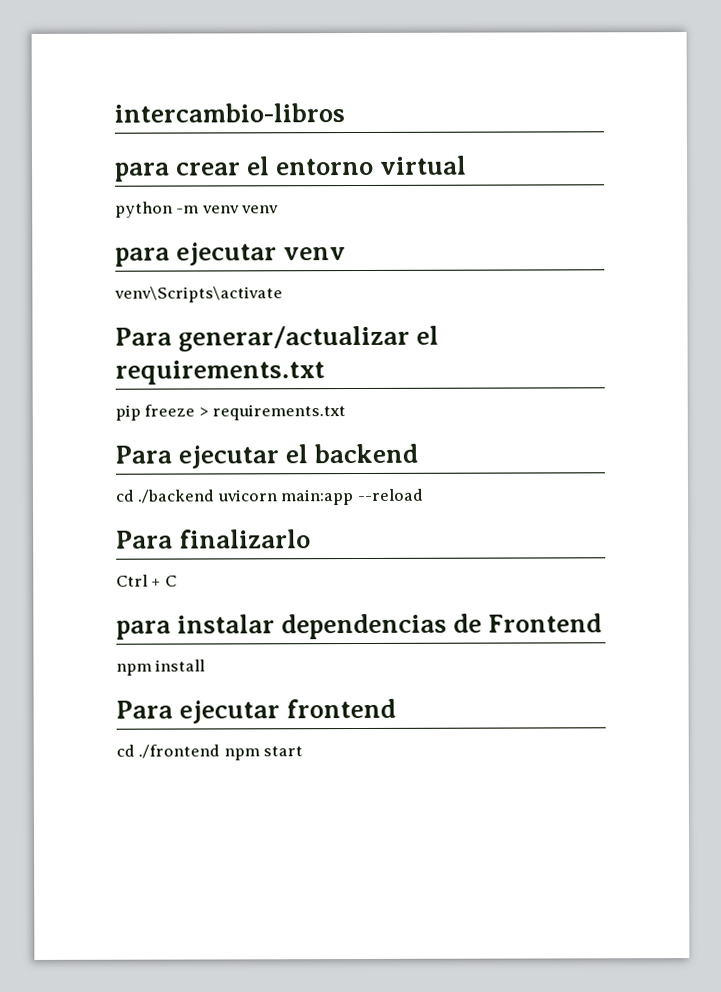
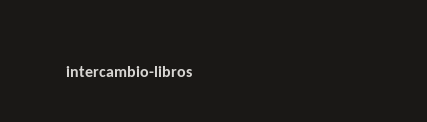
[115,155,468,182] [115,201,280,218] [115,242,347,267] [114,286,283,303] [115,325,440,352] [115,360,325,385] [115,404,347,421] [115,443,419,469] [115,488,424,506] [116,529,312,549] [116,574,177,587] [116,613,603,640] [116,659,206,676] [116,698,397,724] [116,744,304,761] // para crear el entorno virtual // python -m venv venv // para ejecutar venv // venv\Scripts\activate // Para generar/actualizar el requirements.txt // pip freeze > requirements.txt // Para ejecutar el backend // cd ./backend uvicorn main:app --reload // Para finalizarlo // Ctrl + C // para instalar dependencias de Frontend // npm install // Para ejecutar frontend // cd ./frontend npm start -> (192, 71) none

